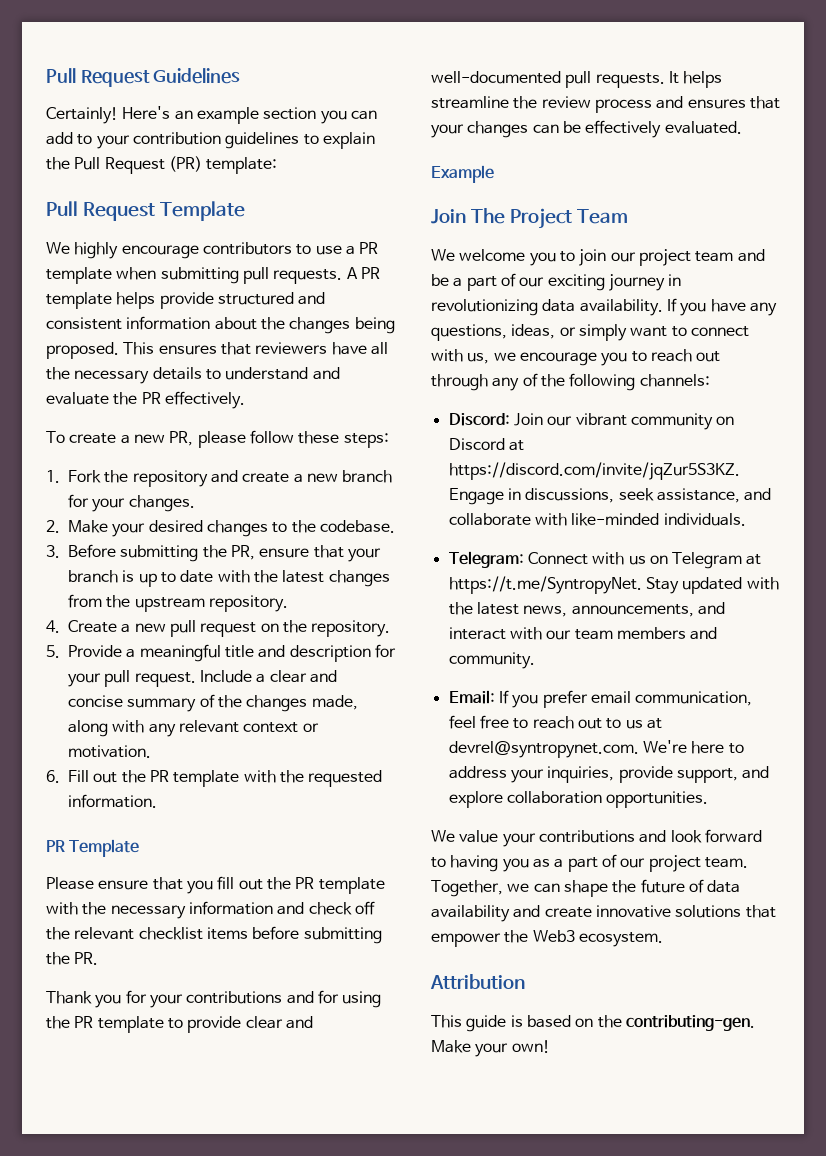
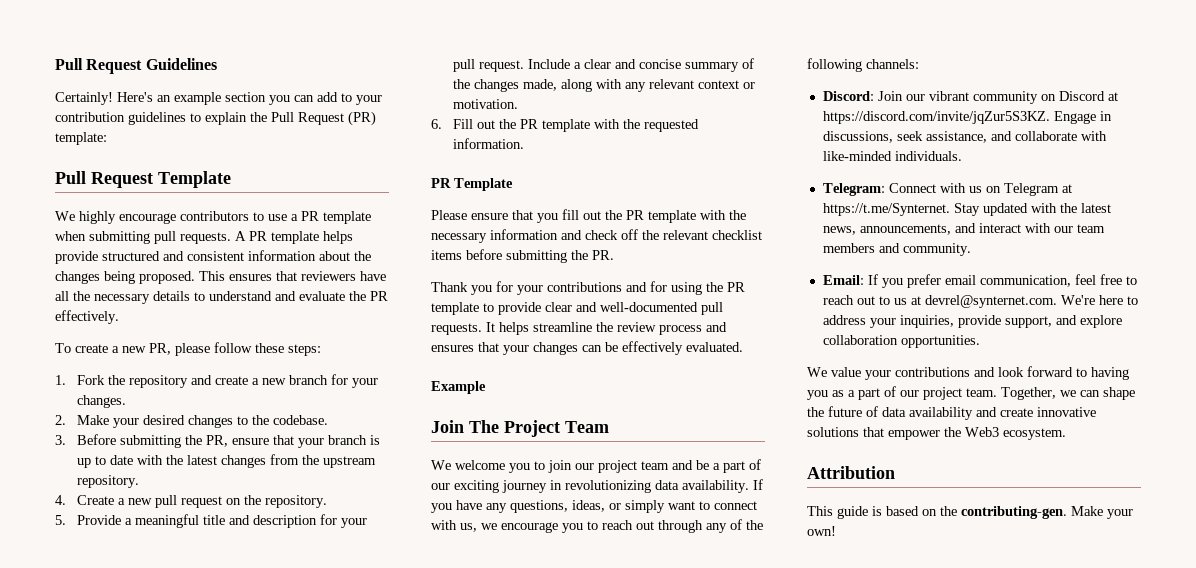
[448,576,642,594] https://t.me/SyntropyNet. -> [822,203,950,216] https://t.me/Synternet.
[448,741,639,758] devrel@syntropynet.com. -> [924,295,1057,308] devrel@synternet.com.

